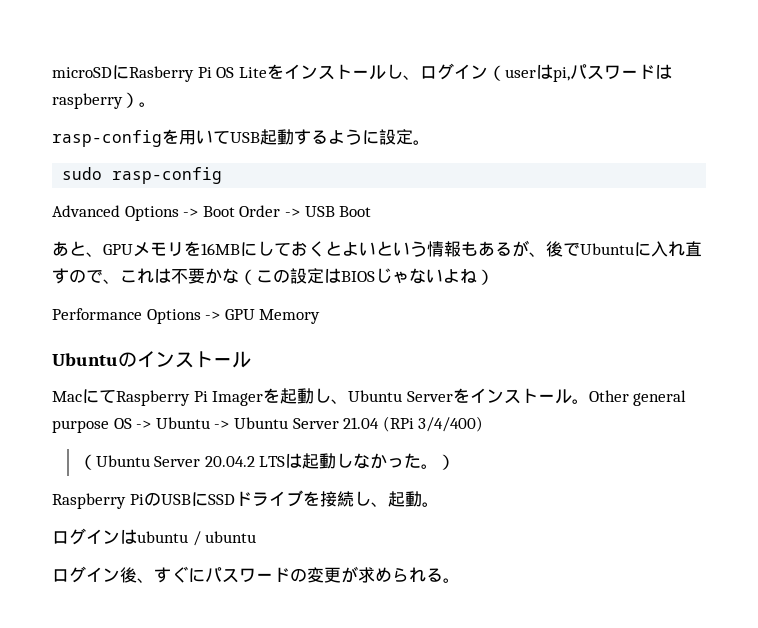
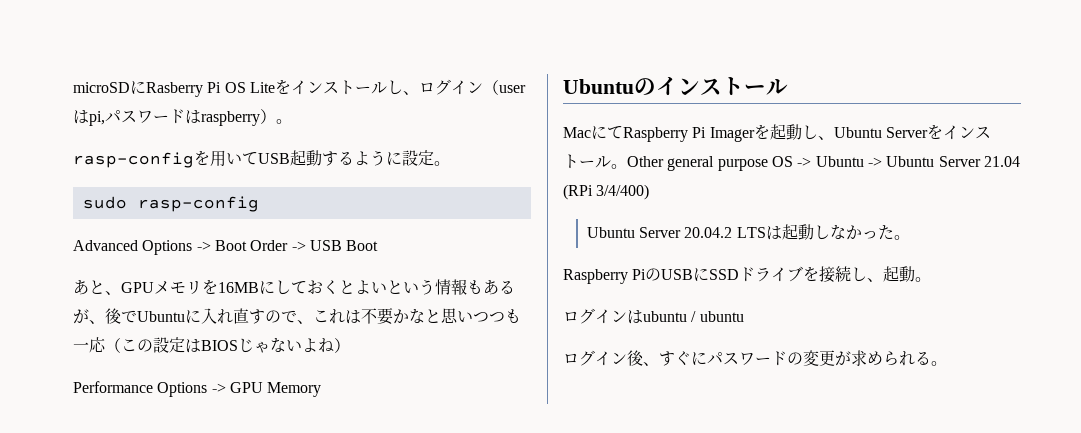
(239, 276) none -> [425,308,521,324] [73,337,106,353] と思いつつも一応
[78,454,96,470] （ -> (650, 192) none
[438,454,456,470] ） -> (910, 237) none

